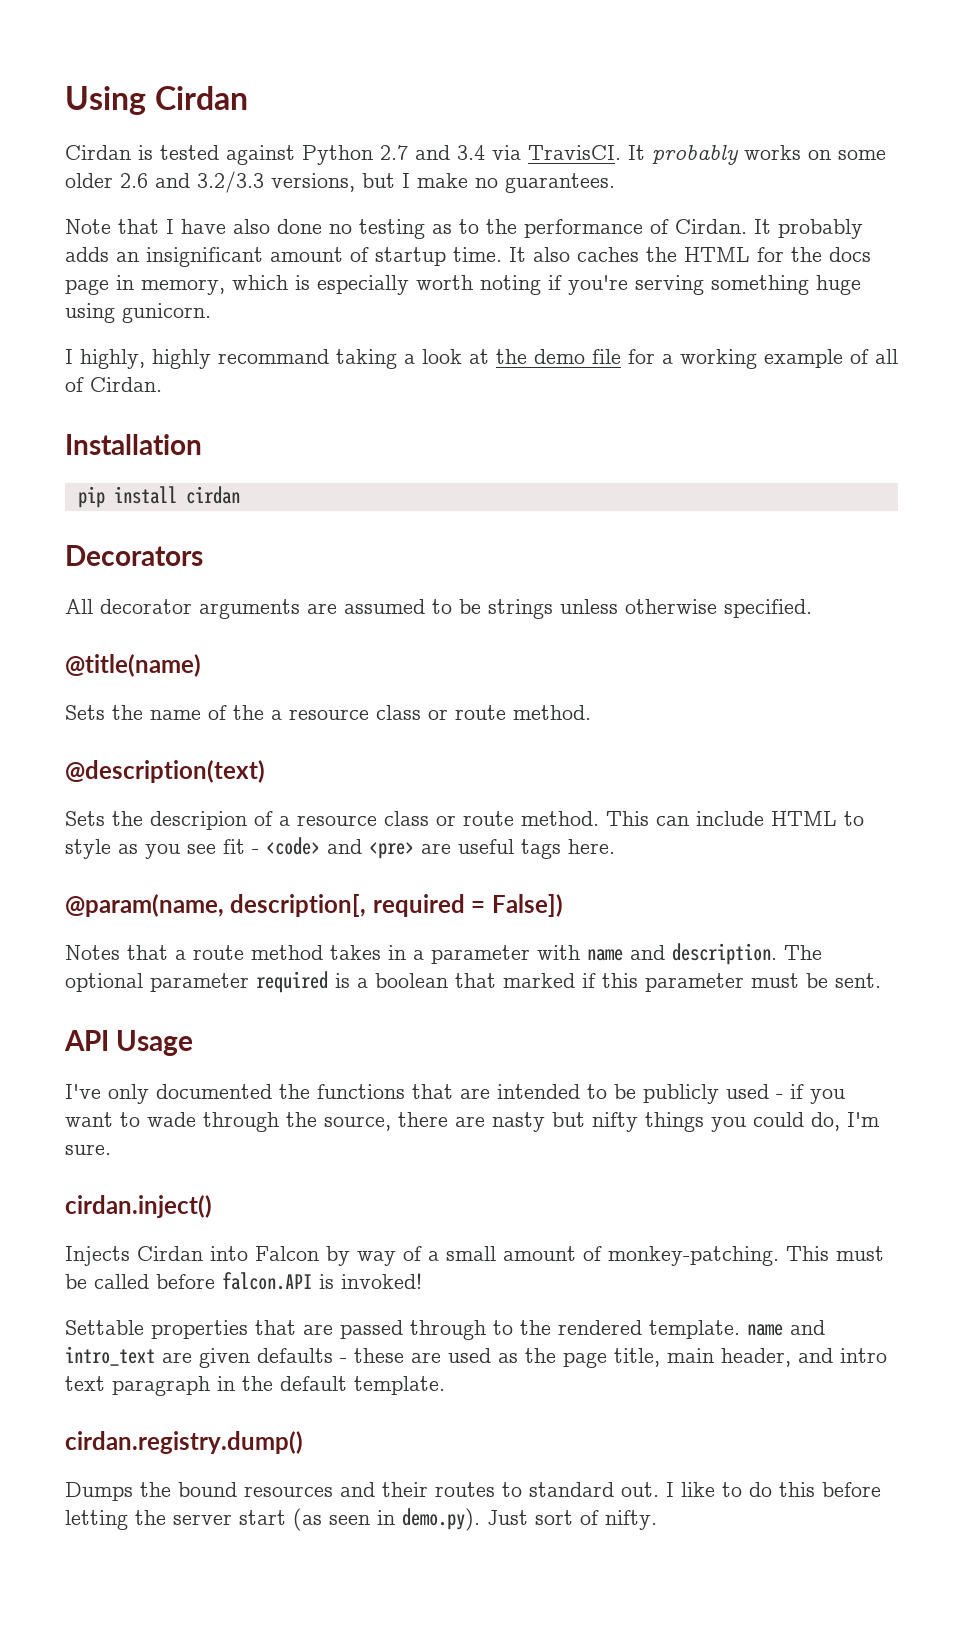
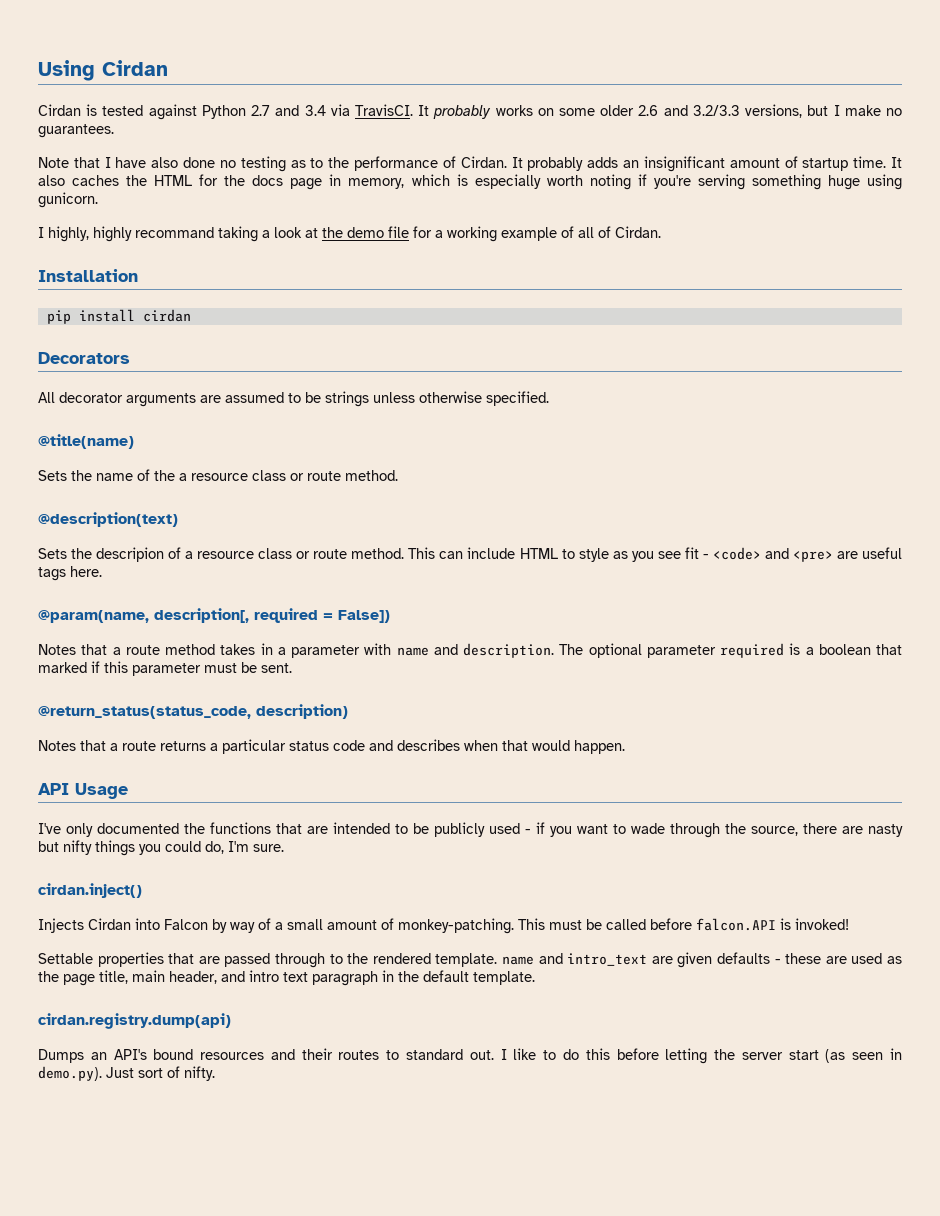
(881, 980) none -> [38,704,348,719] [38,739,625,754] // @return_status(status_code, description) // Notes that a route returns a particular status code and describes when that would happen.
[65,1431,303,1454] cirdan.registry.dump() -> [38,1013,231,1029] cirdan.registry.dump(api)
[140,1482,171,1497] the -> [90,1049,147,1060] an API's

